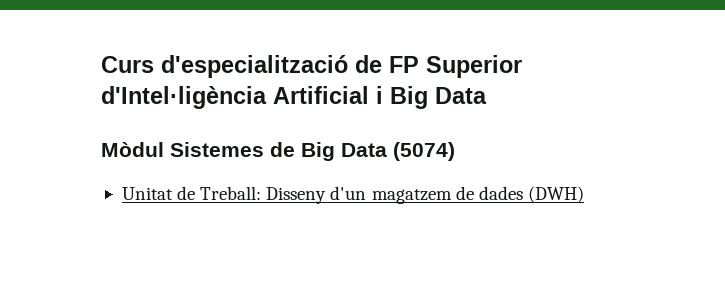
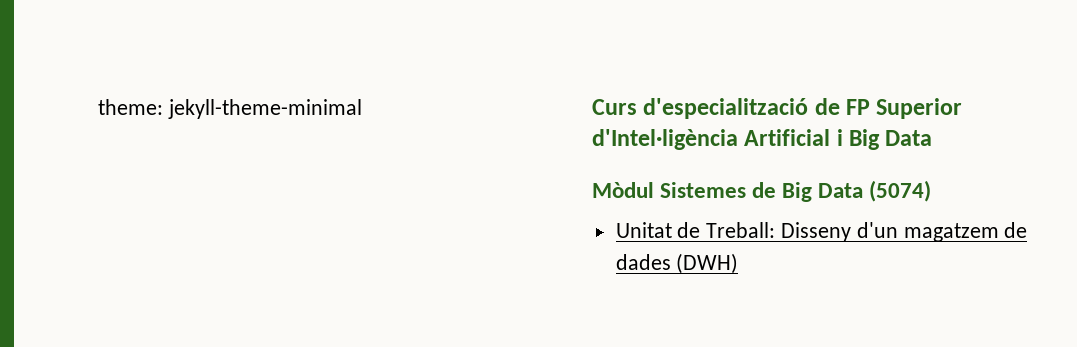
(101, 64) none -> [98,99,362,119] theme: jekyll-theme-minimal //

